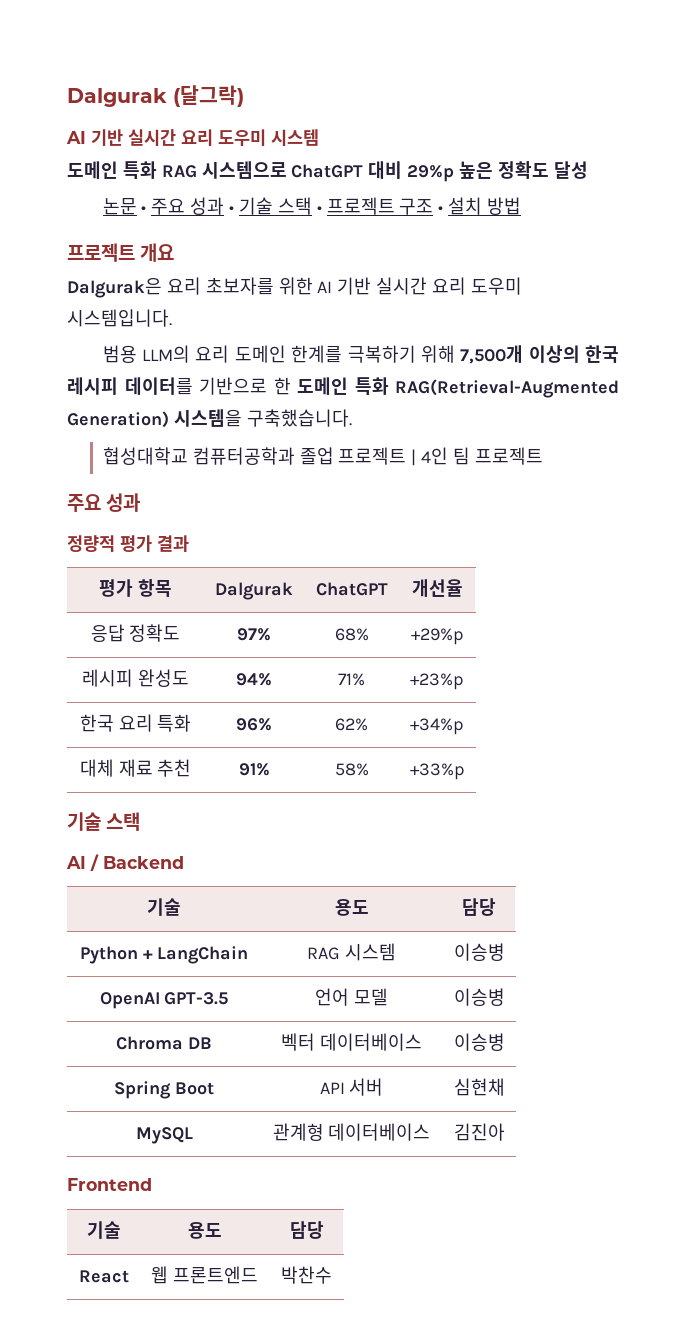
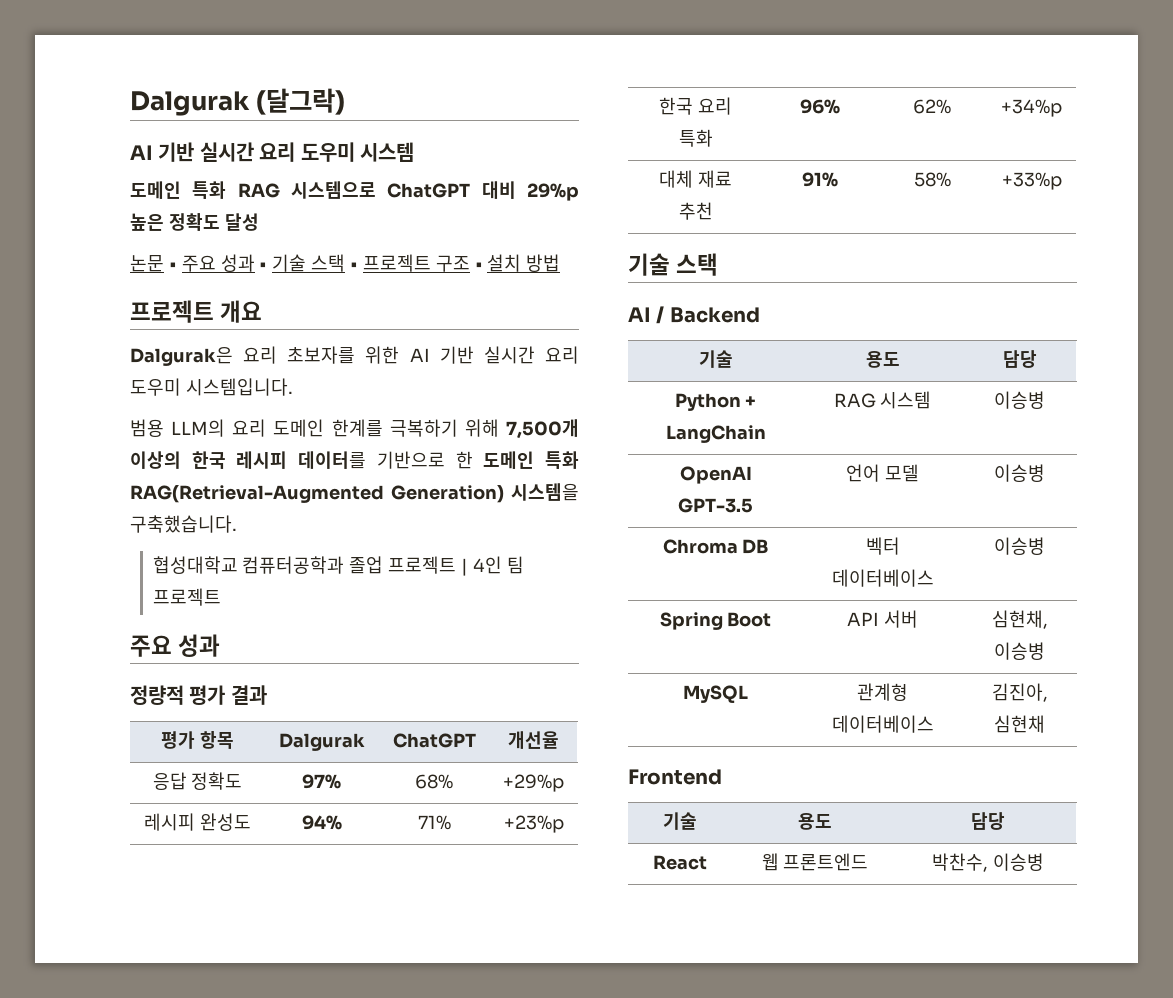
[453,1078,505,1096] 심현채 -> [991,610,1048,629] [994,642,1045,660] 심현채, 이승병
[453,1123,505,1141] 김진아 -> [991,683,1048,702] [994,715,1045,733] 김진아, 심현채
[281,1266,332,1284] 박찬수 -> [932,853,1044,872] 박찬수, 이승병

